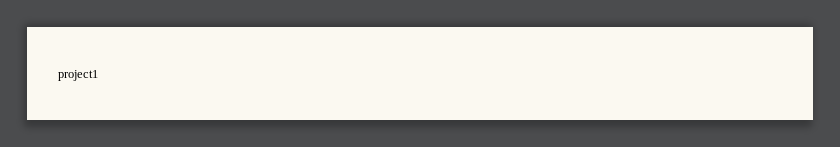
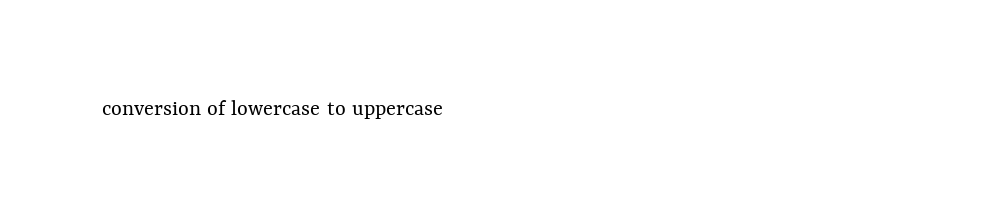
[58,70,98,81] project1 -> [102,100,443,119] conversion of lowercase to uppercase

